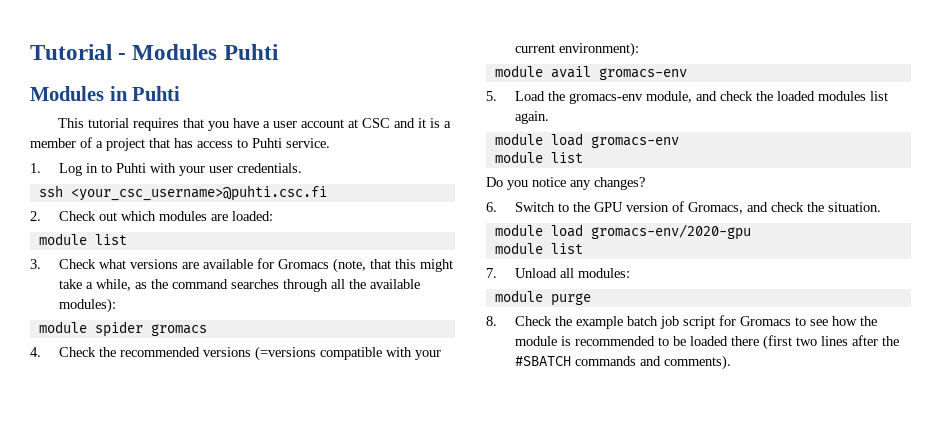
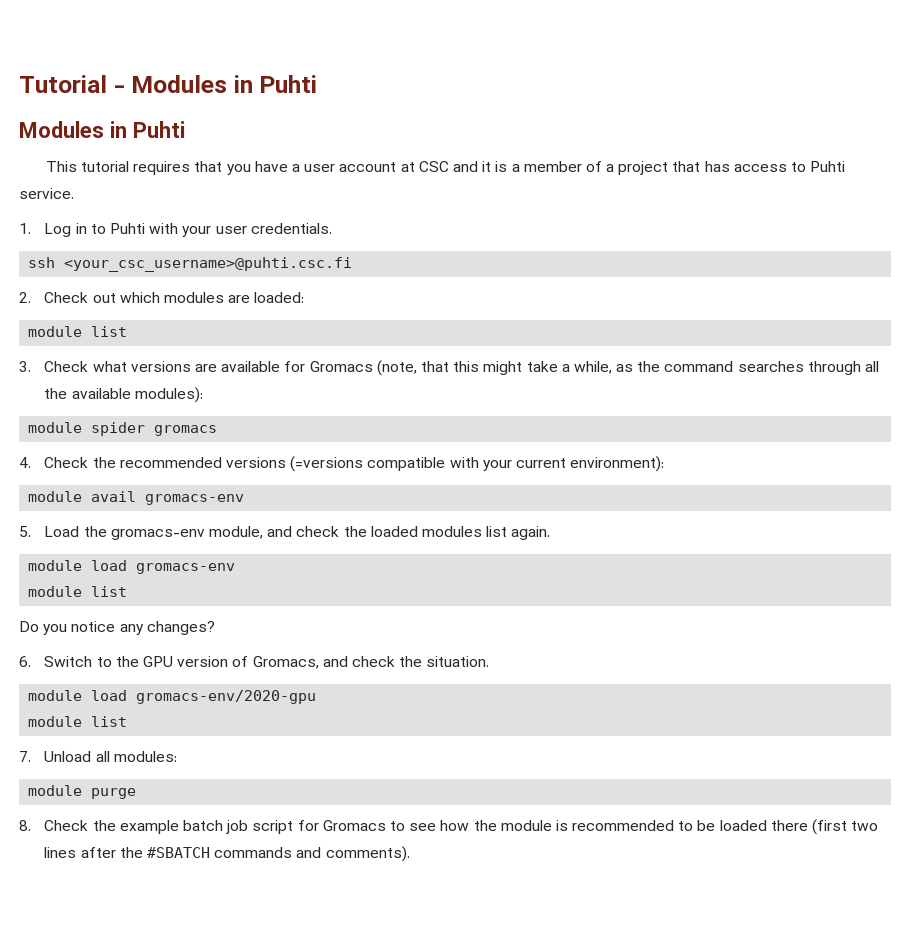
(218, 52) none -> [233,75,253,93] in

